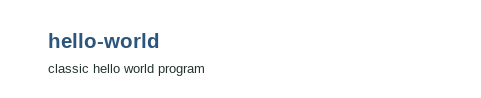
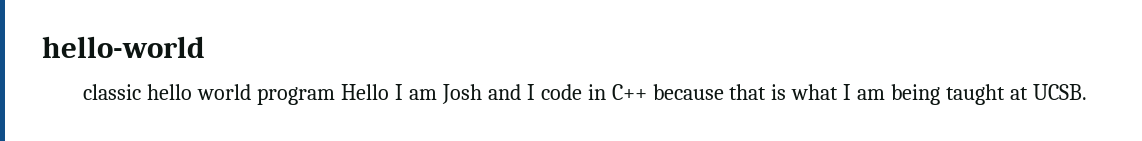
(205, 70) none -> [341,84,1088,105] Hello I am Josh and I code in C++ because that is what I am being taught at UCSB.

